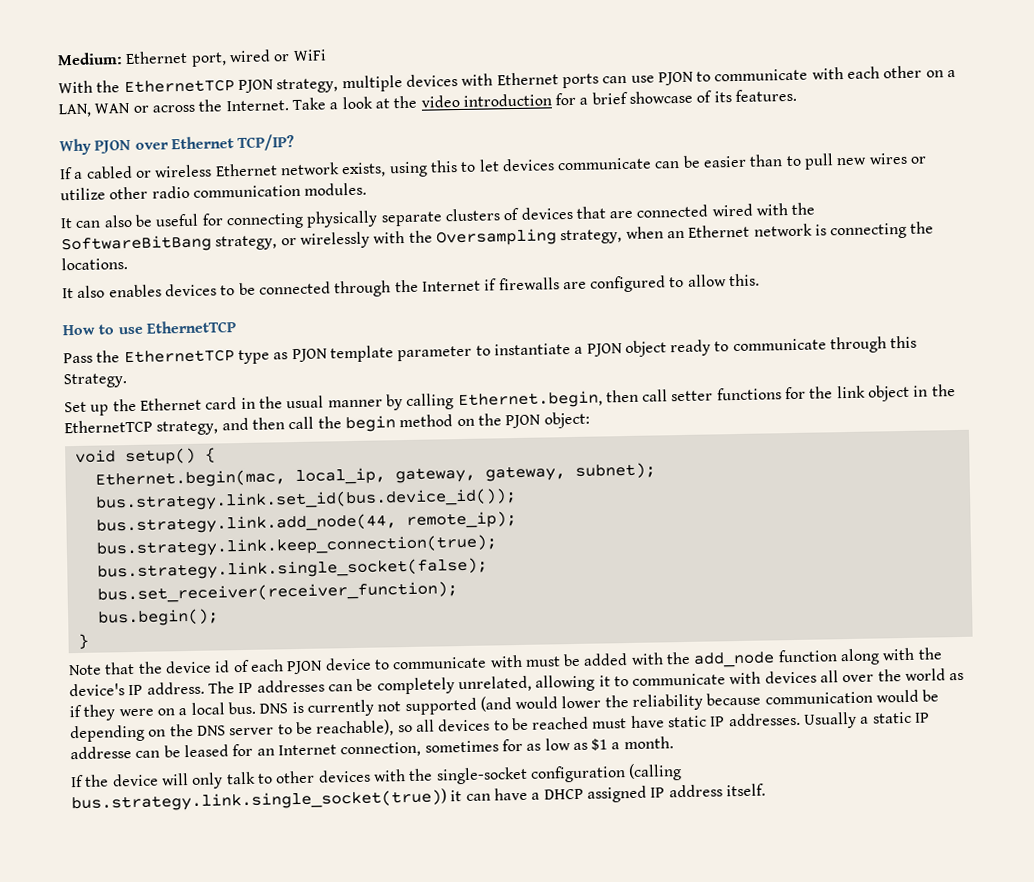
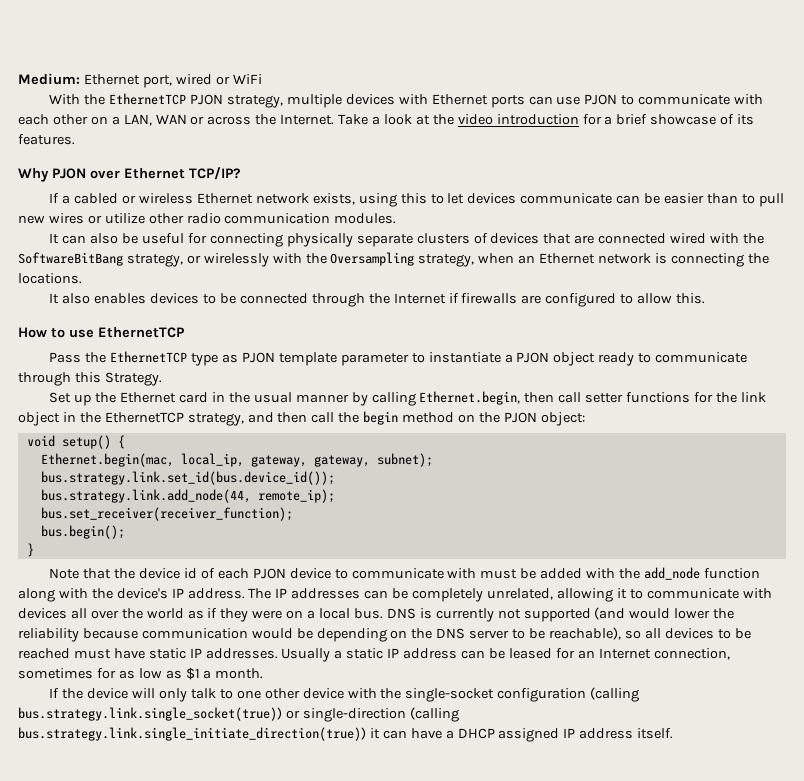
[95,534,497,558] [96,557,488,581] // bus.strategy.link.keep_connection(true); // bus.strategy.link.single_socket(false); -> (335, 496) none
[70,746,132,760] addresse -> [403,648,458,659] address
[275,769,371,784] other devices -> [236,688,344,699] one other device
(447, 800) none -> [285,707,459,722] [18,727,366,741] or single-direction (calling bus.strategy.link.single_initiate_direction(true))

